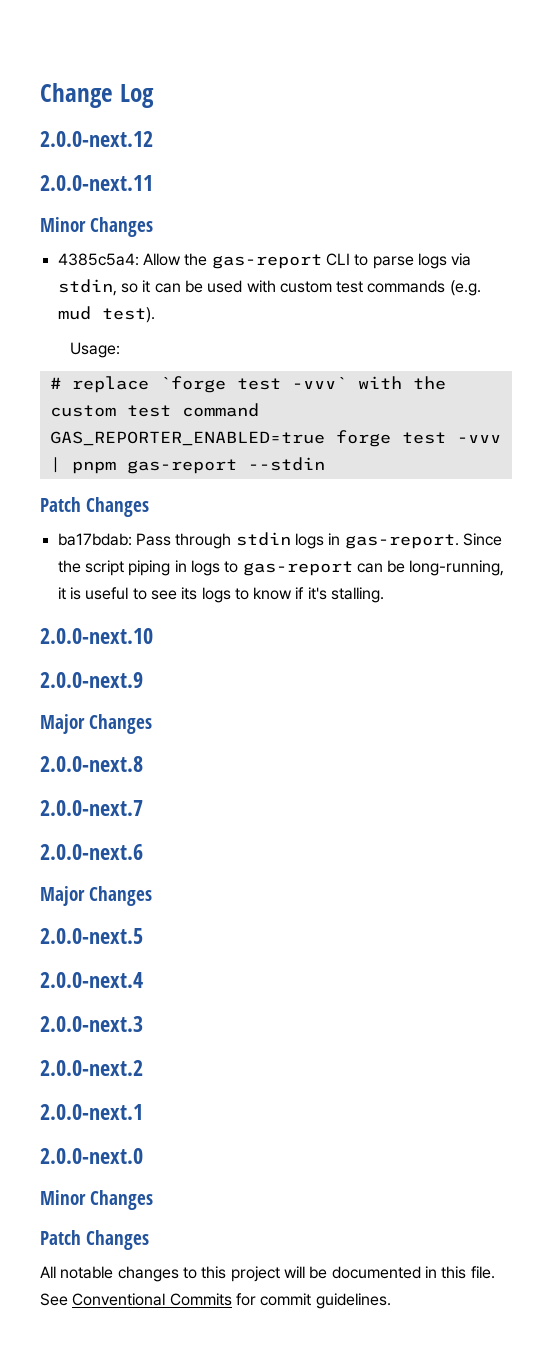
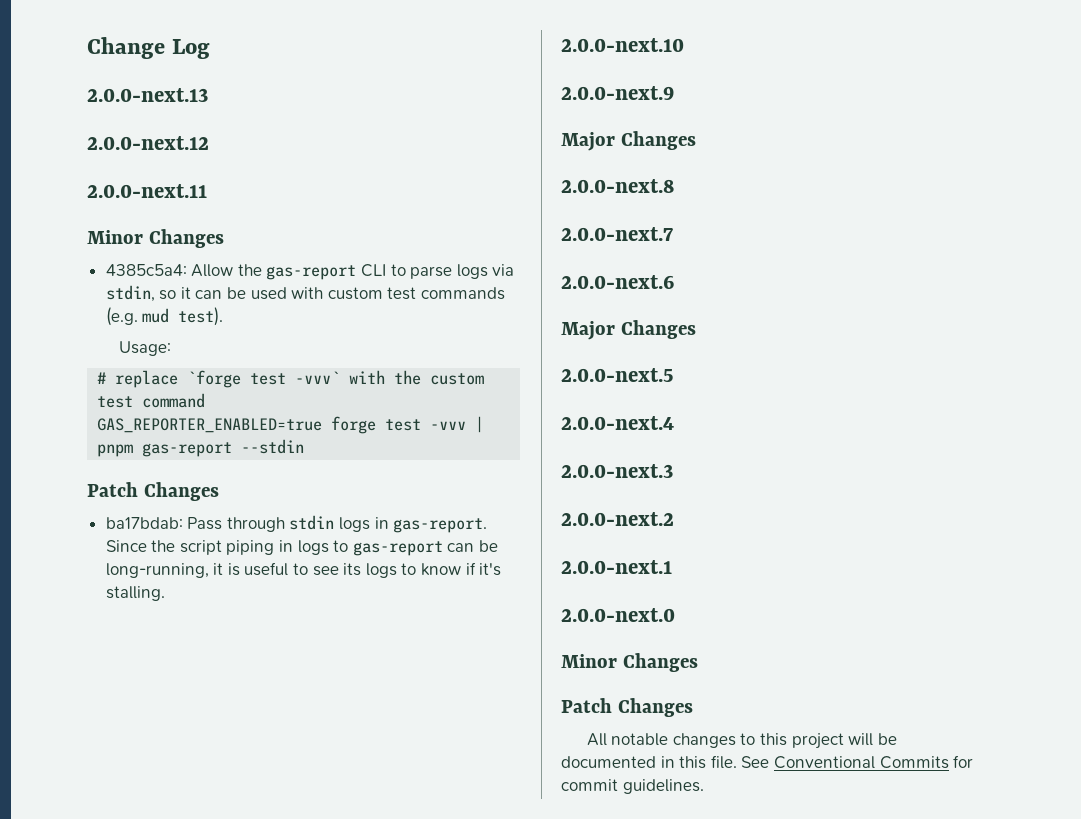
(154, 96) none -> [87,88,208,102] // 2.0.0-next.13

